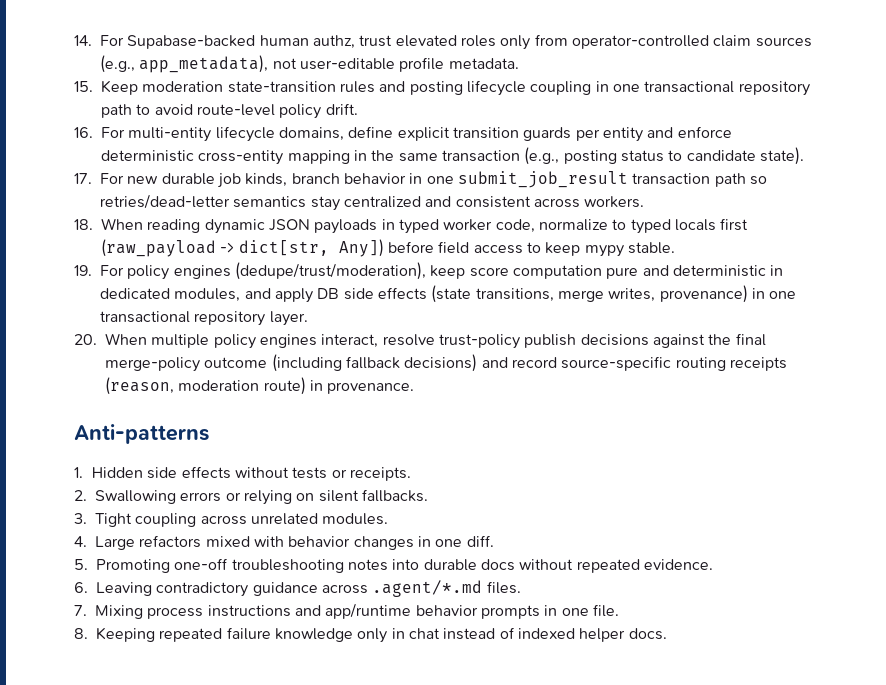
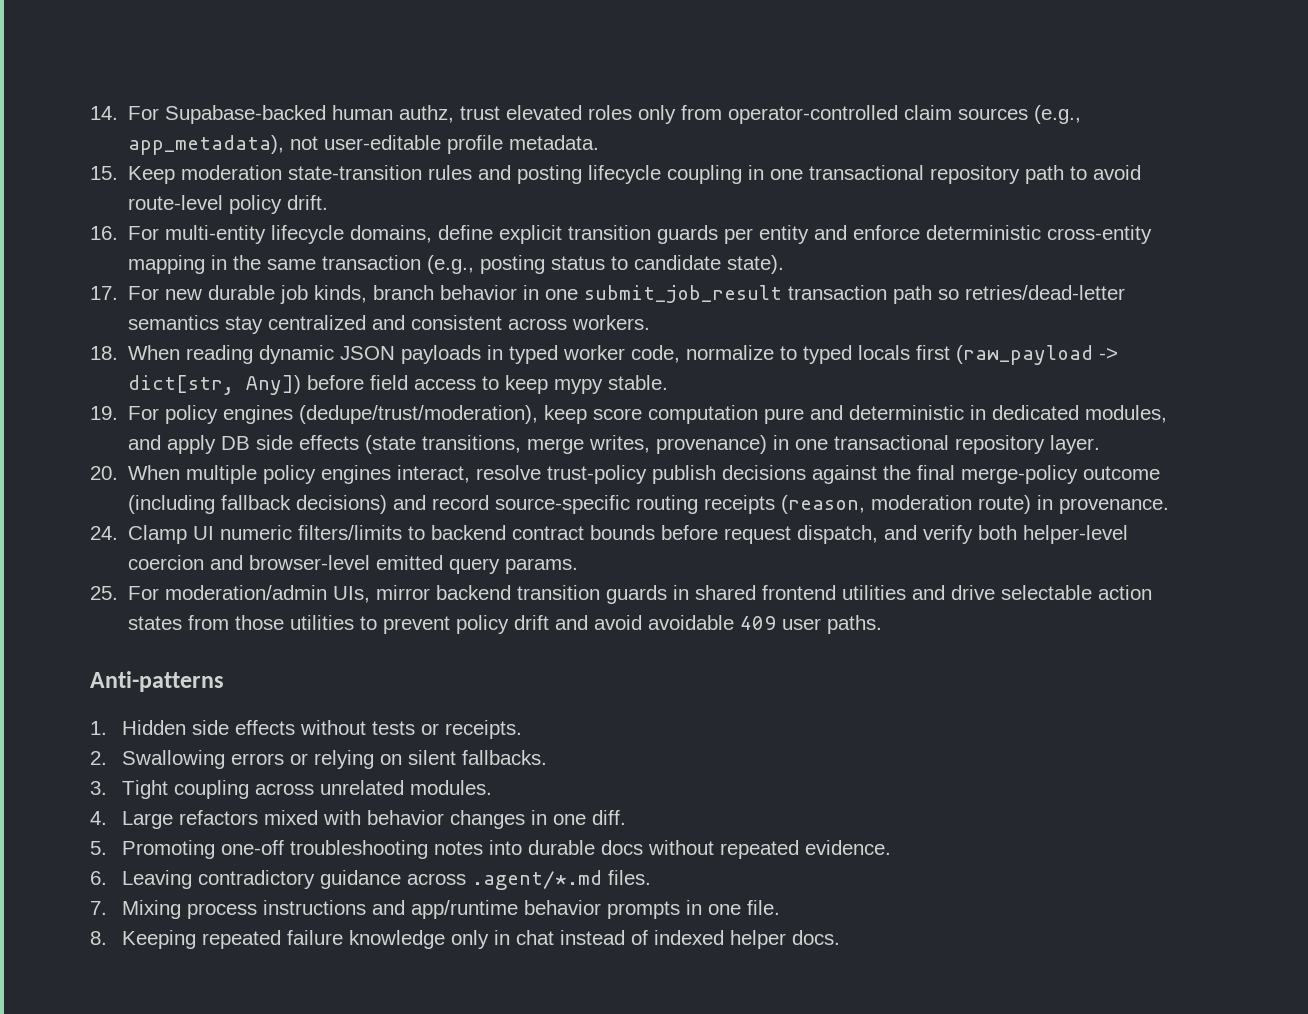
(415, 388) none -> [90,525,1129,544] [128,555,579,574] [90,585,1153,604] [128,615,883,634] // 24. Clamp UI numeric filters/limits to backend contract bounds before request dispatch, and verify both helper-level coercion and browser-level emitted query params. // 25. For moderation/admin UIs, mirror backend transition guards in shared frontend utilities and drive selectable action states from those utilities to prevent policy drift and avoid avoidable 409 user paths.

